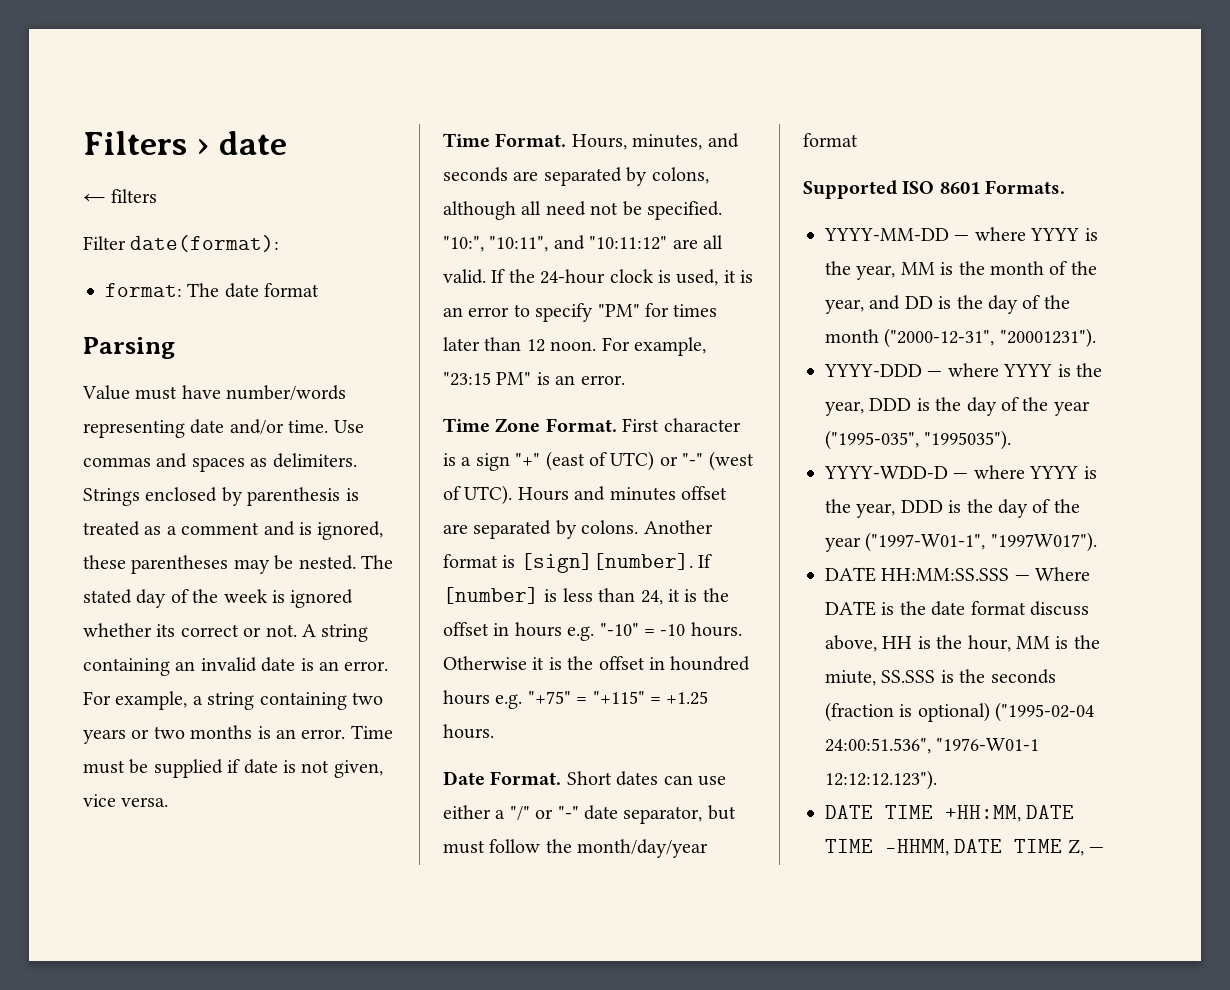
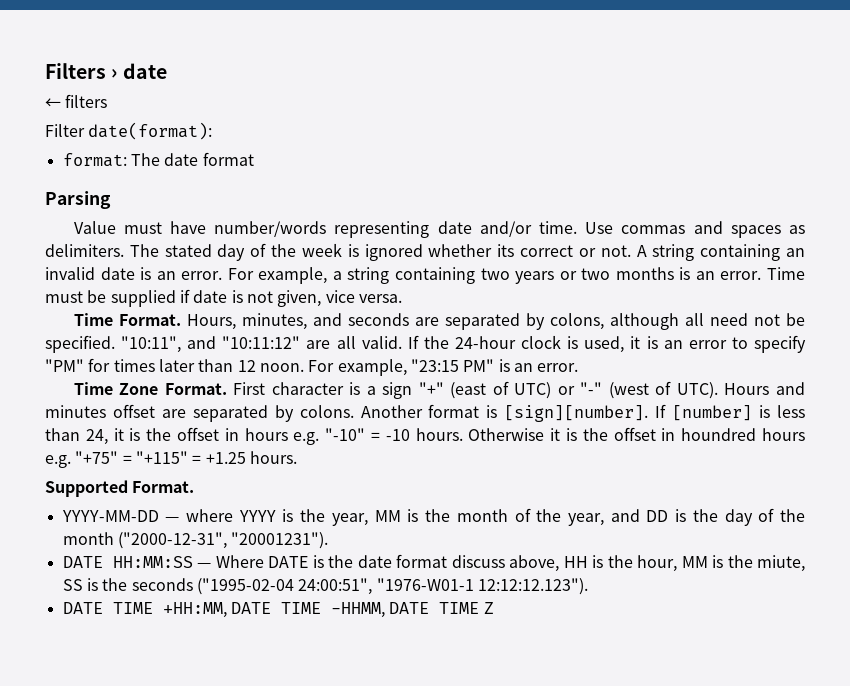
[83,487,359,506] [83,521,384,540] [83,555,356,574] Strings enclosed by parenthesis is treated as a comment and is ignored, these parentheses may be nested. -> (124, 250) none
[443,236,484,252] "10:", -> (115, 344) none
[443,771,726,786] [443,805,736,824] [443,839,709,858] [803,133,858,147] [803,180,1066,199] Date Format. Short dates can use either a "/" or "-" date separator, but must follow the month/day/year format // Supported ISO 8601 Formats. -> [45,480,195,497] Supported Format.
[824,363,1102,377] [825,397,1090,416] [825,430,1012,450] [824,465,1097,479] [825,499,1080,518] [825,532,1097,552] [825,567,1010,582] // YYYY-DDD — where YYYY is the year, DDD is the day of the year ("1995-035", "1995035"). // YYYY-WDD-D — where YYYY is the year, DDD is the day of the year ("1997-W01-1", "1997W017"). // DATE HH:MM:SS.SSS -> [62,556,193,568] // DATE HH:MM:SS
[881,670,936,683] SS.SSS -> [62,579,83,591] SS
[825,702,1095,722] [825,738,931,754] (fraction is optional) ("1995-02-04 24:00:51.536", -> [196,578,373,595] ("1995-02-04 24:00:51",
[1067,839,1105,856] Z, — -> [483,602,494,614] Z

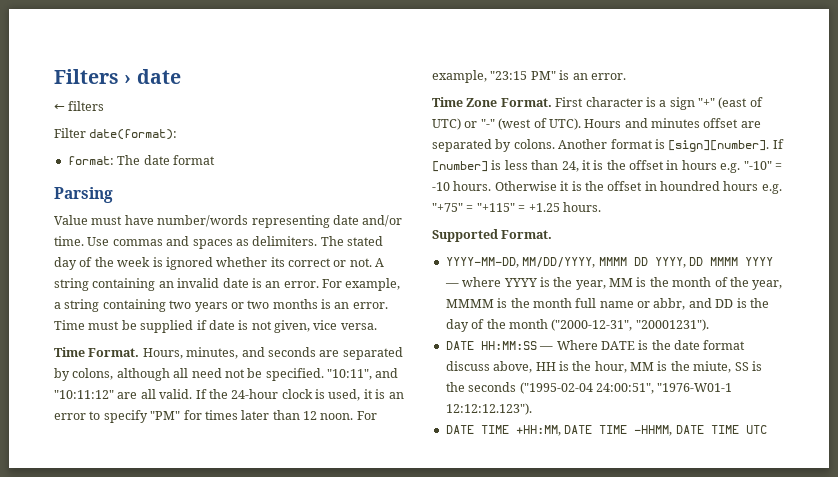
[61,510,159,522] YYYY-MM-DD -> [445,257,773,268] YYYY-MM-DD, MM/DD/YYYY, MMMM DD YYYY, DD MMMM YYYY
(604, 519) none -> [445,298,686,310] MMMM is the month full name or abbr,
[483,602,494,614] Z -> [745,425,767,434] UTC

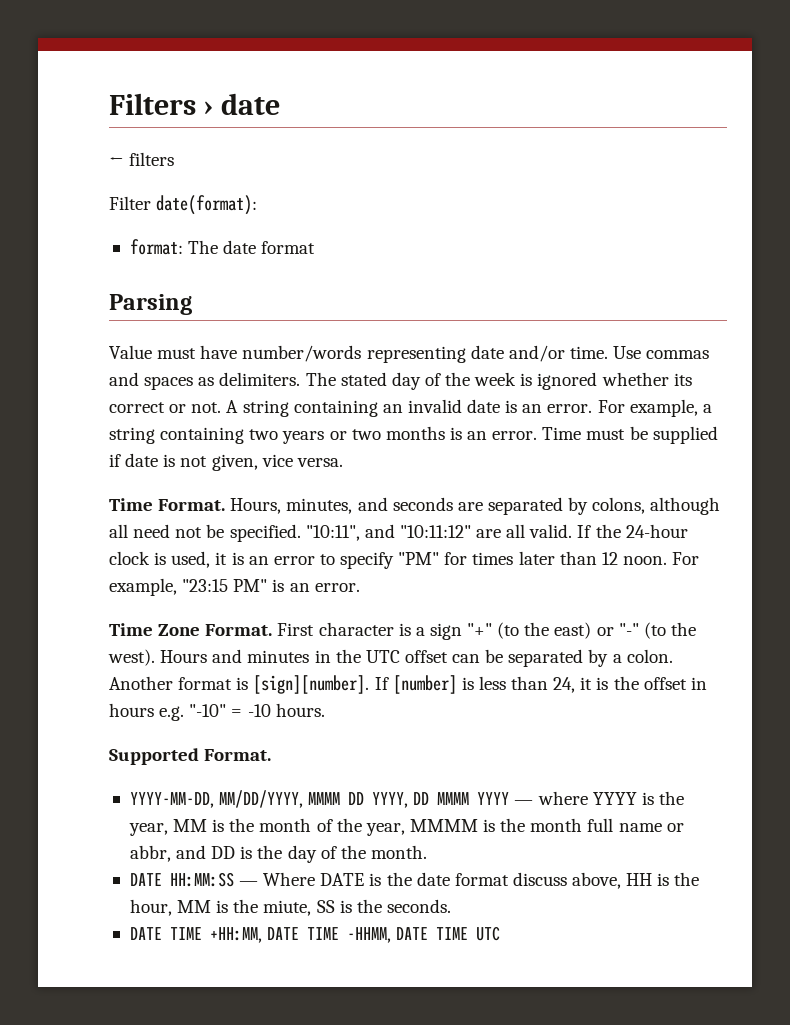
[718,97,763,109] [432,118,761,130] [432,139,555,152] (east of UTC) or "-" (west of UTC). Hours and minutes offset are separated by colons. -> [497,622,696,639] [108,649,673,667] (to the east) or "-" (to the west). Hours and minutes in the UTC offset can be separated by a colon.
[494,181,782,194] [432,202,601,212] Otherwise it is the offset in houndred hours e.g. "+75" = "+115" = +1.25 hours. -> (325, 710) none
[508,319,709,331] month ("2000-12-31", "20001231"). -> [370,845,427,859] month.
[468,382,733,394] [445,403,532,415] seconds ("1995-02-04 24:00:51", "1976-W01-1 12:12:12.123"). -> [386,899,451,913] seconds.

